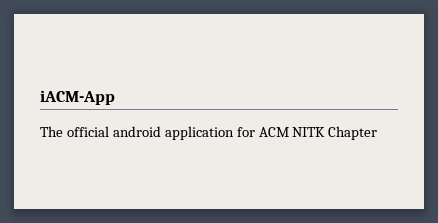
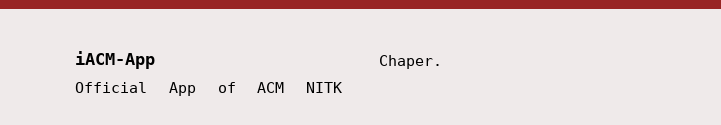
[40,126,255,140] The official android application for -> [75,82,236,96] Official App of
[328,126,378,140] Chapter -> [379,55,442,69] Chaper.

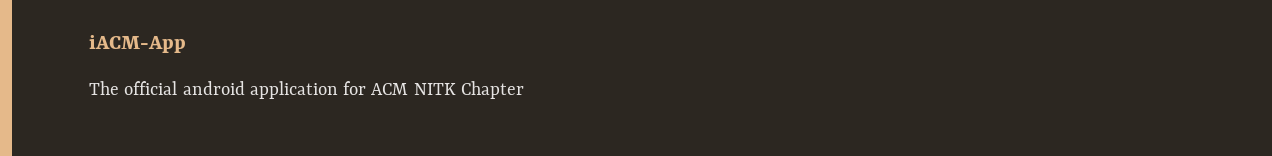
[75,82,236,96] Official App of -> [89,81,367,99] The official android application for
[379,55,442,69] Chaper. -> [460,81,524,99] Chapter

